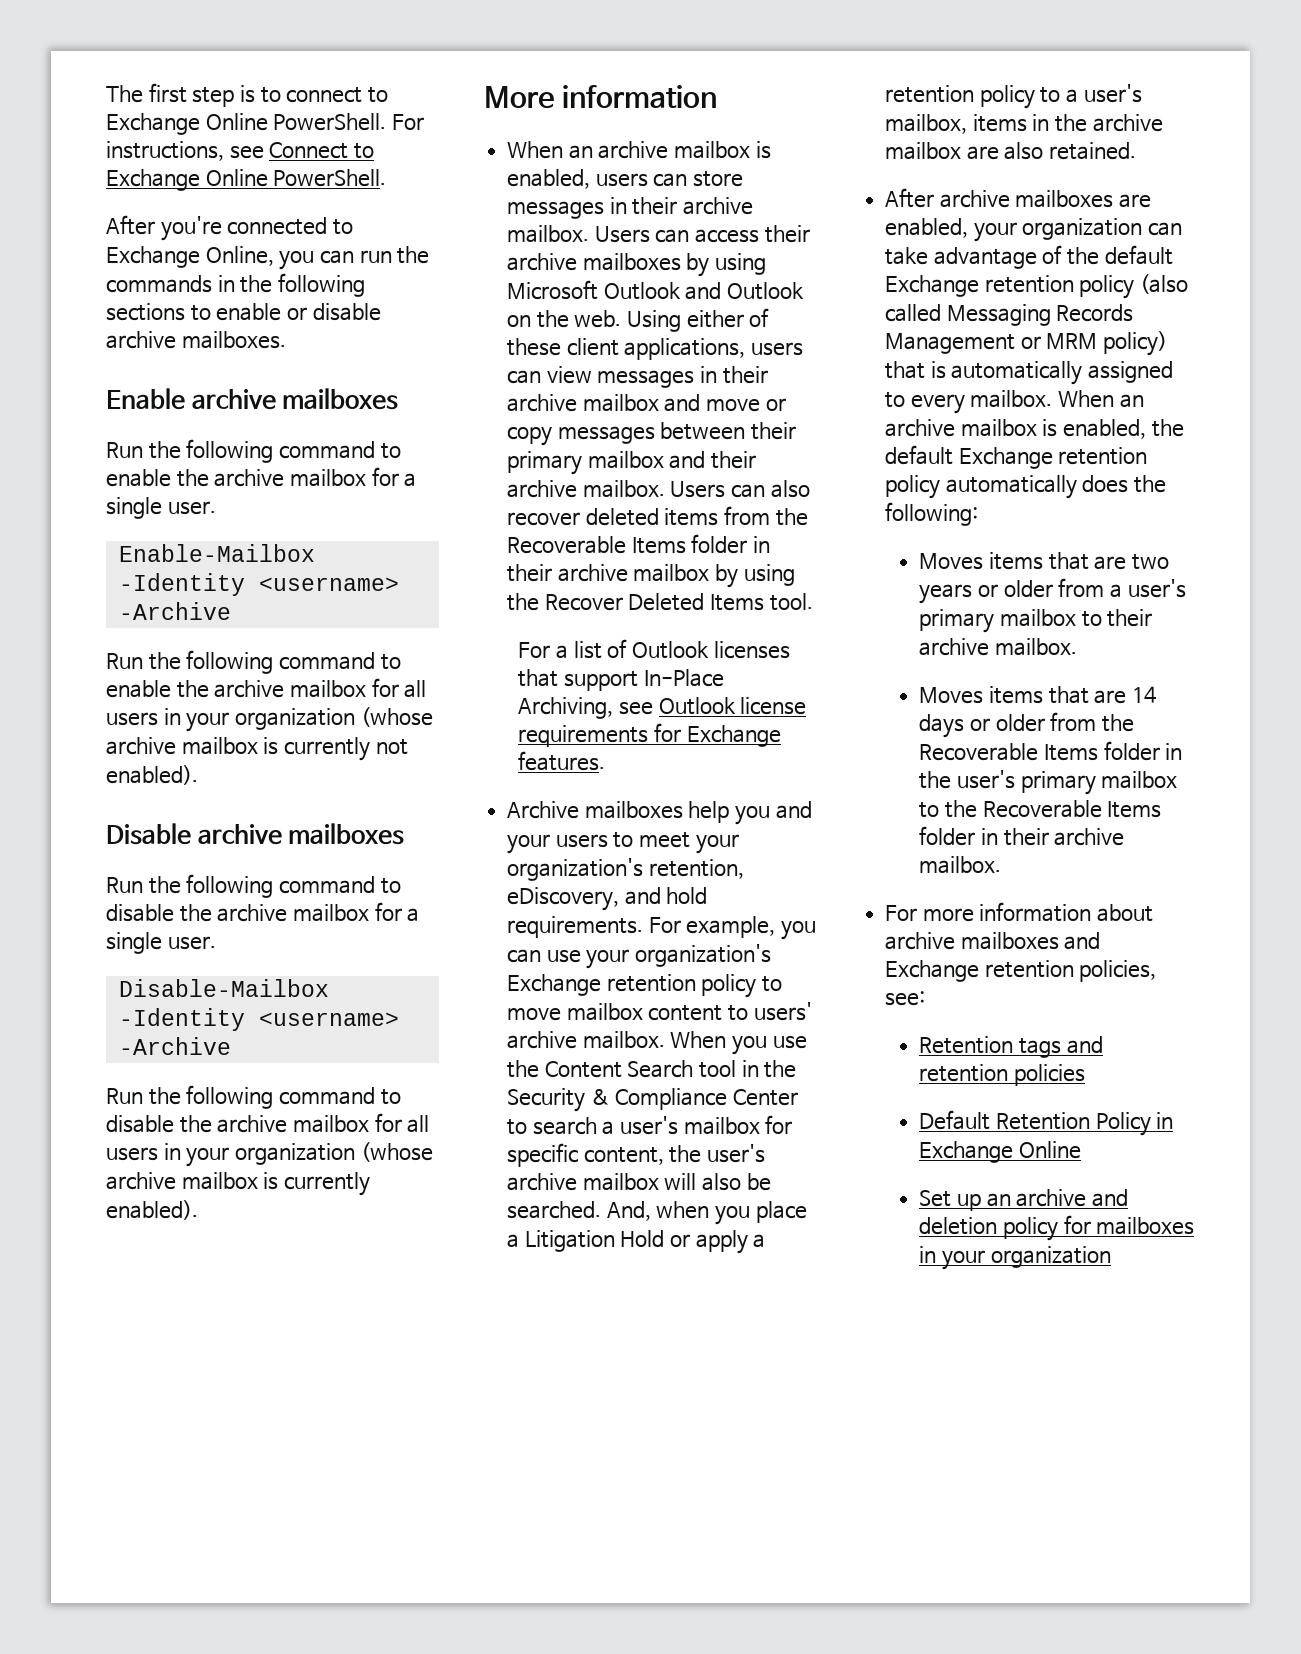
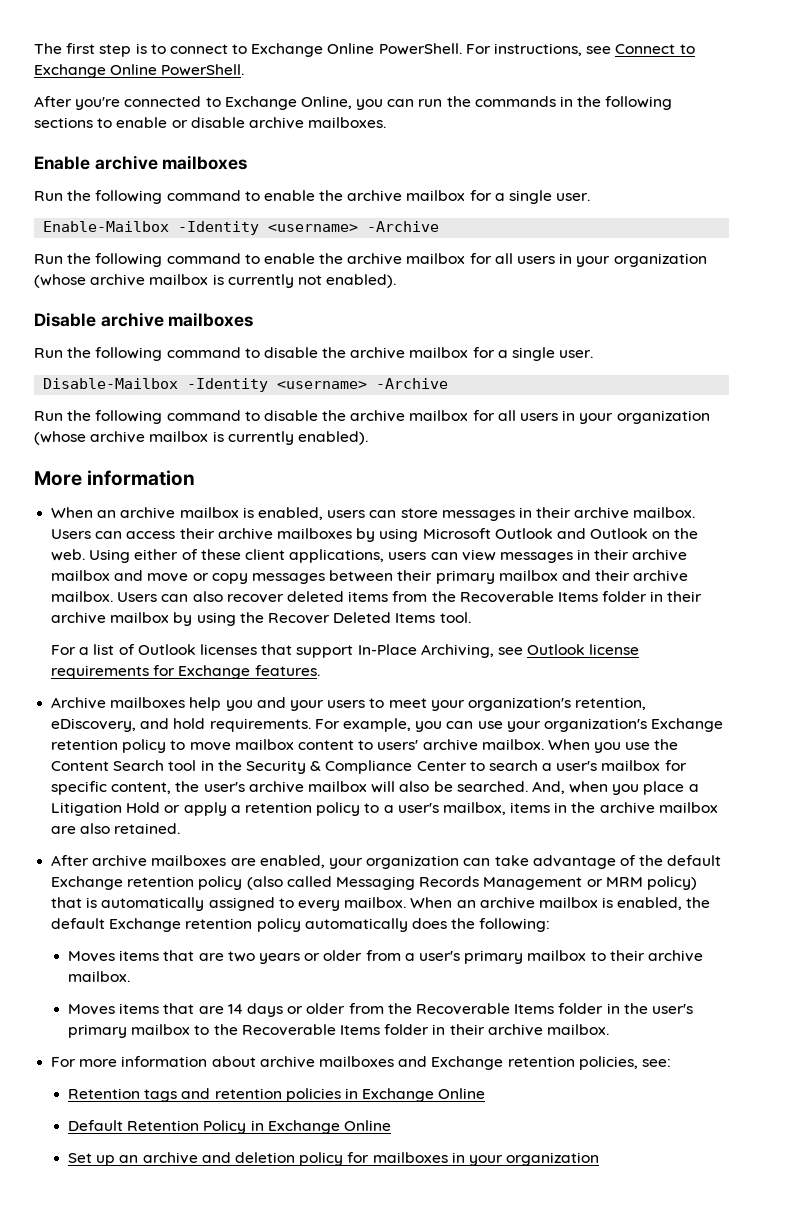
(1086, 1075) none -> [345,1088,486,1102] in Exchange Online

